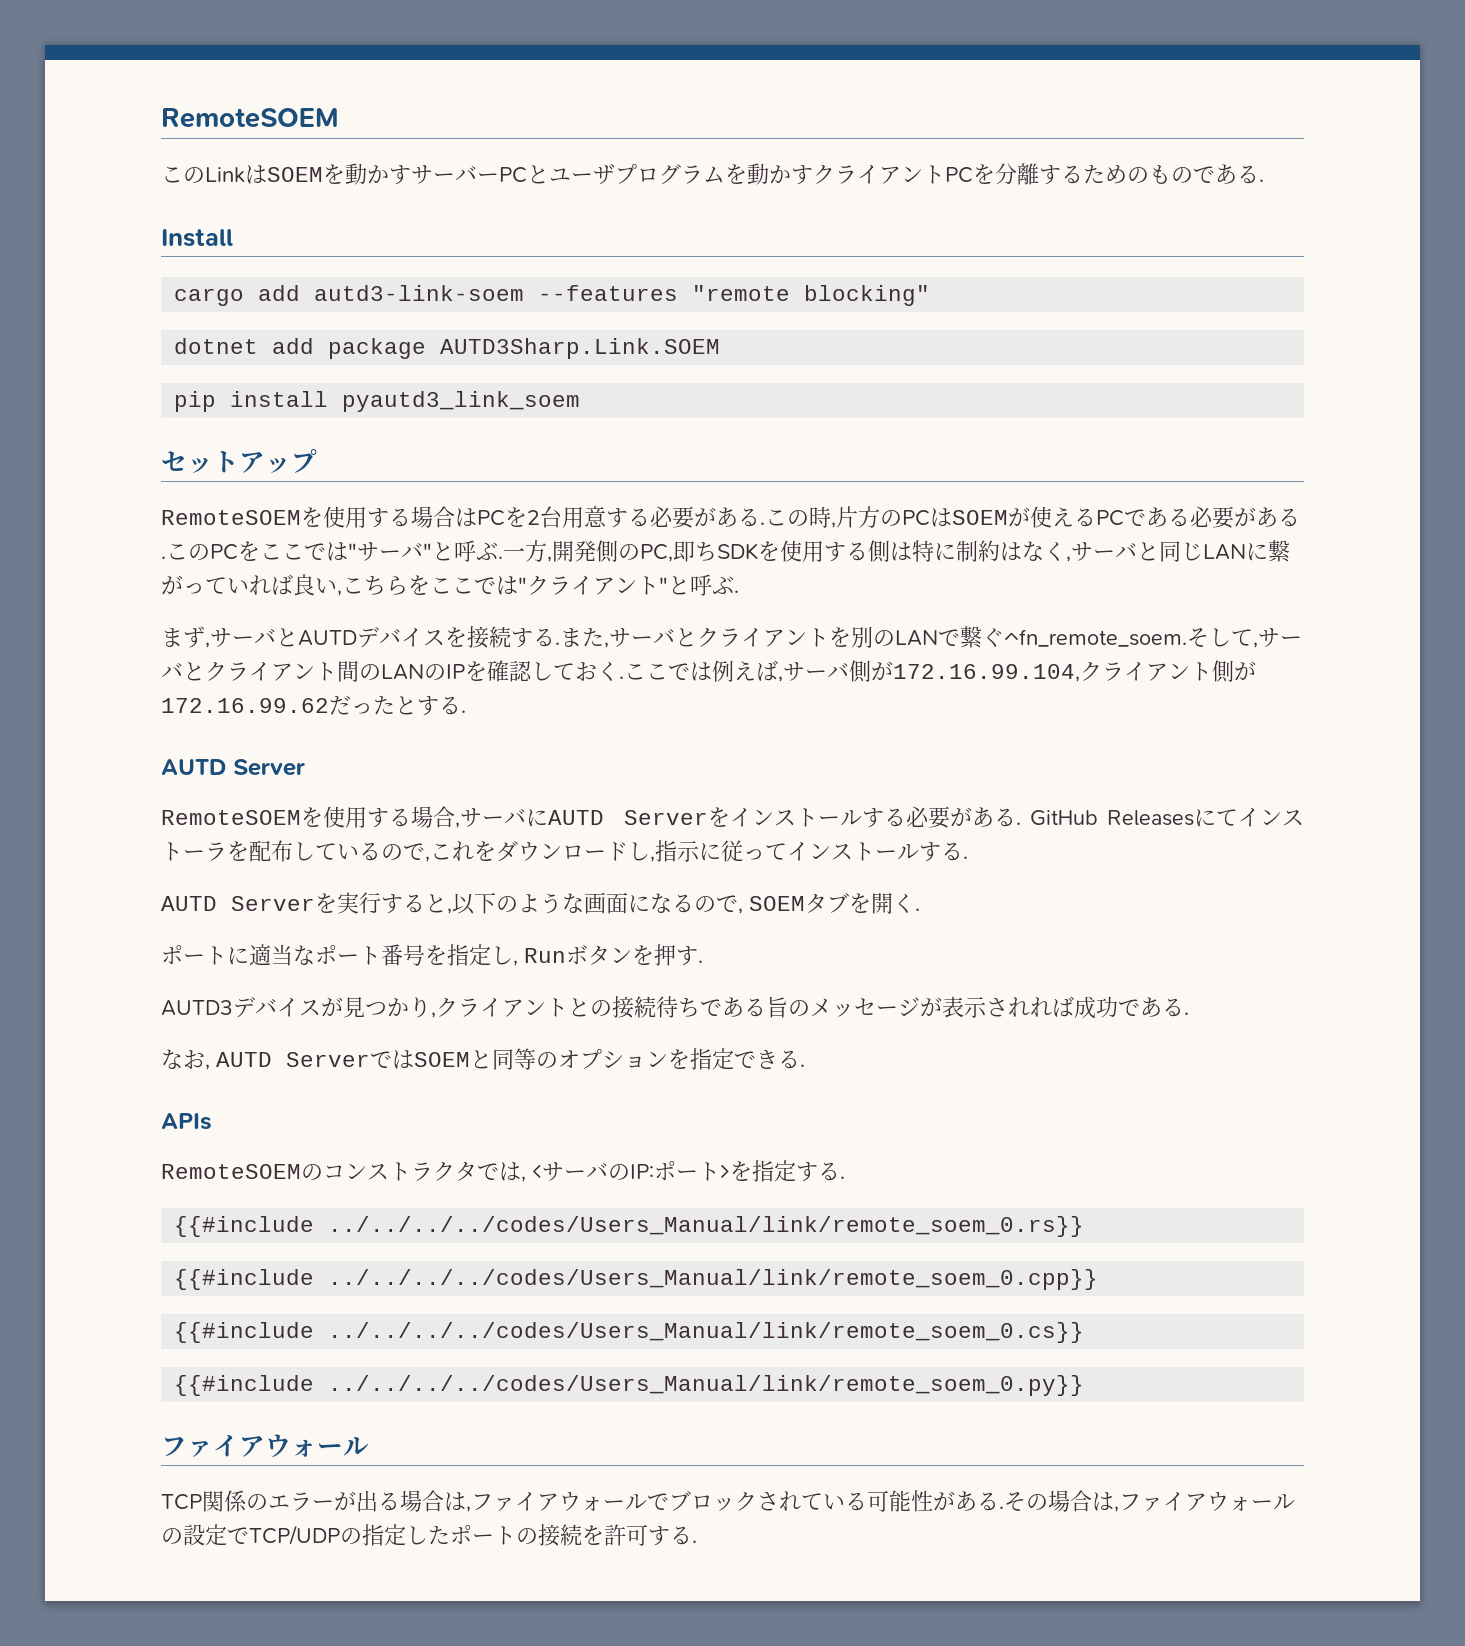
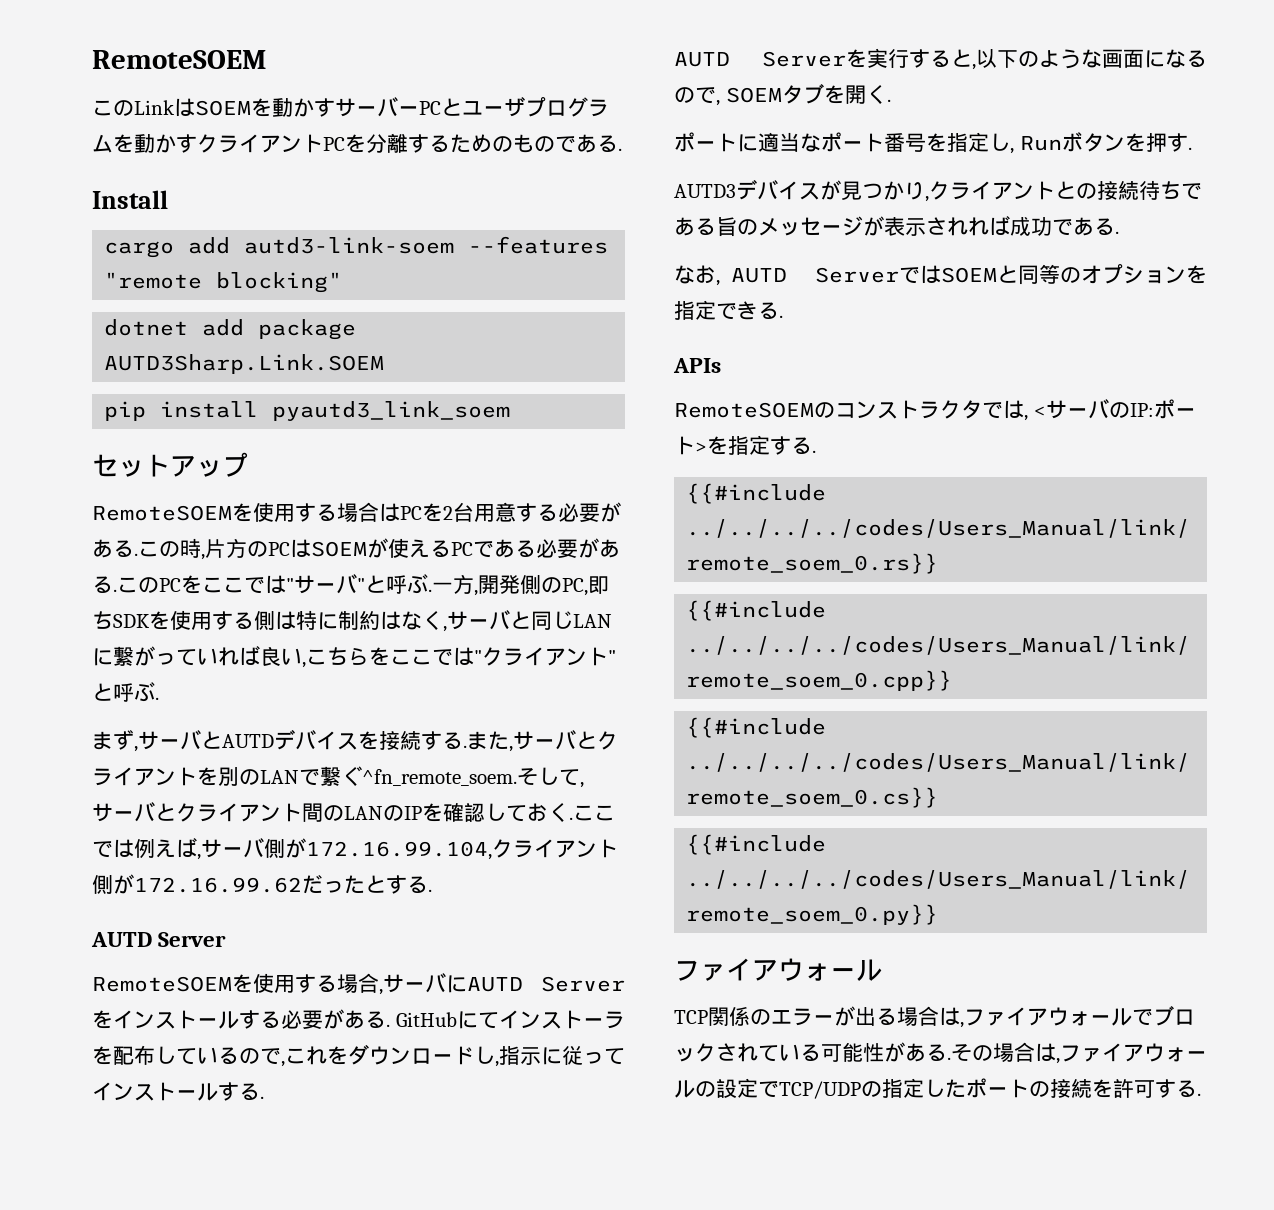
[1107,810,1194,826] Releases -> (458, 1019) none

